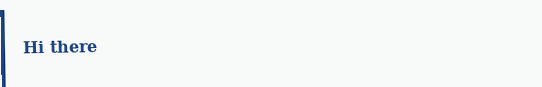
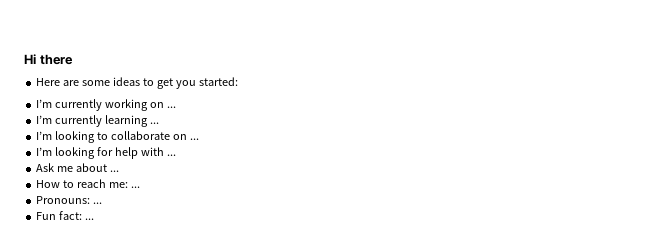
(98, 46) none -> [36,77,238,89] [36,99,176,111] [36,115,160,127] [36,131,199,143] [36,147,176,159] [36,163,120,172] [36,179,140,188] [36,196,103,204] [36,211,95,220] // Here are some ideas to get you started: // I’m currently working on ... // I’m currently learning ... // I’m looking to collaborate on ... // I’m looking for help with ... // Ask me about ... // How to reach me: ... // Pronouns: ... // Fun fact: ...

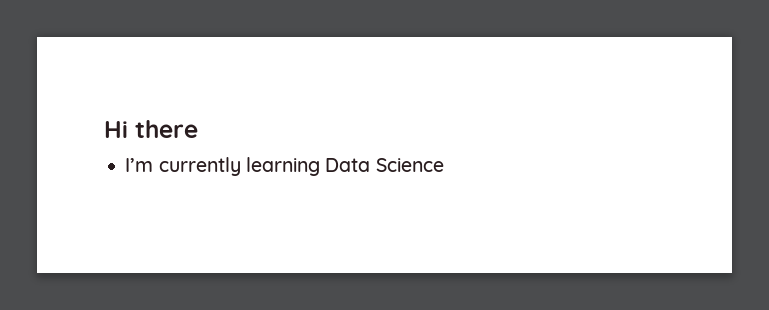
[36,77,238,89] [36,99,176,111] [36,115,160,127] [36,131,199,143] [36,147,176,159] [36,163,120,172] [36,179,140,188] [36,196,103,204] [36,211,95,220] Here are some ideas to get you started: // I’m currently working on ... // I’m currently learning ... // I’m looking to collaborate on ... // I’m looking for help with ... // Ask me about ... // How to reach me: ... // Pronouns: ... // Fun fact: ... -> [125,157,444,176] I’m currently learning Data Science

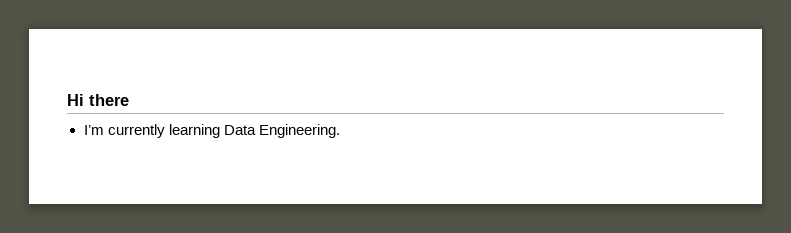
[375,158,444,172] Science -> [258,124,340,138] Engineering.

